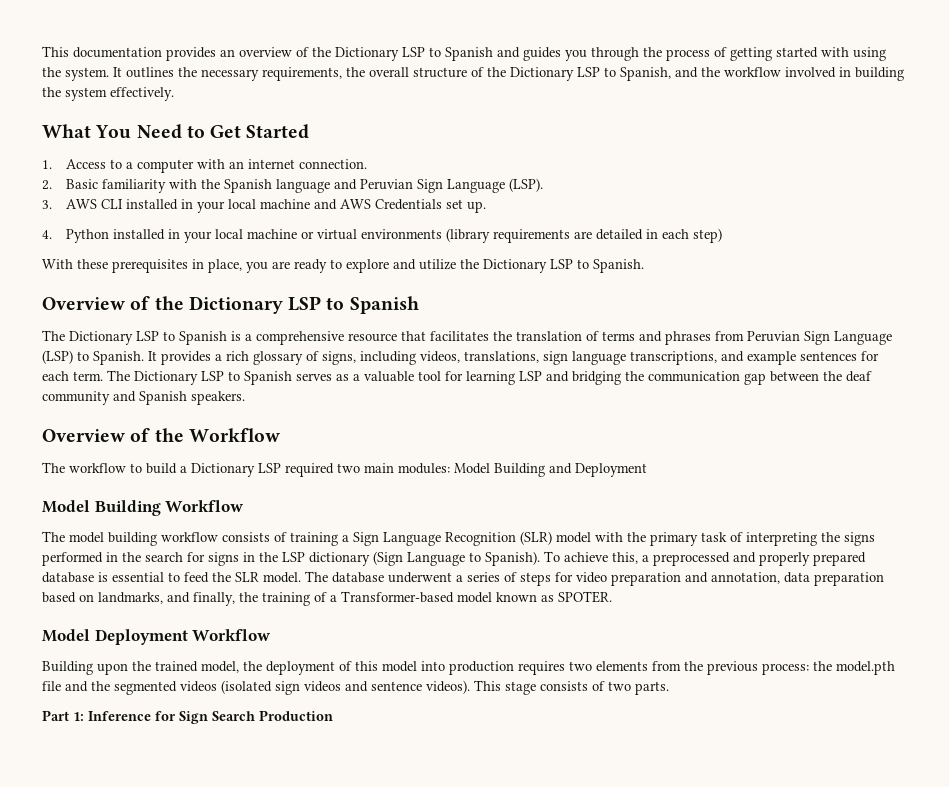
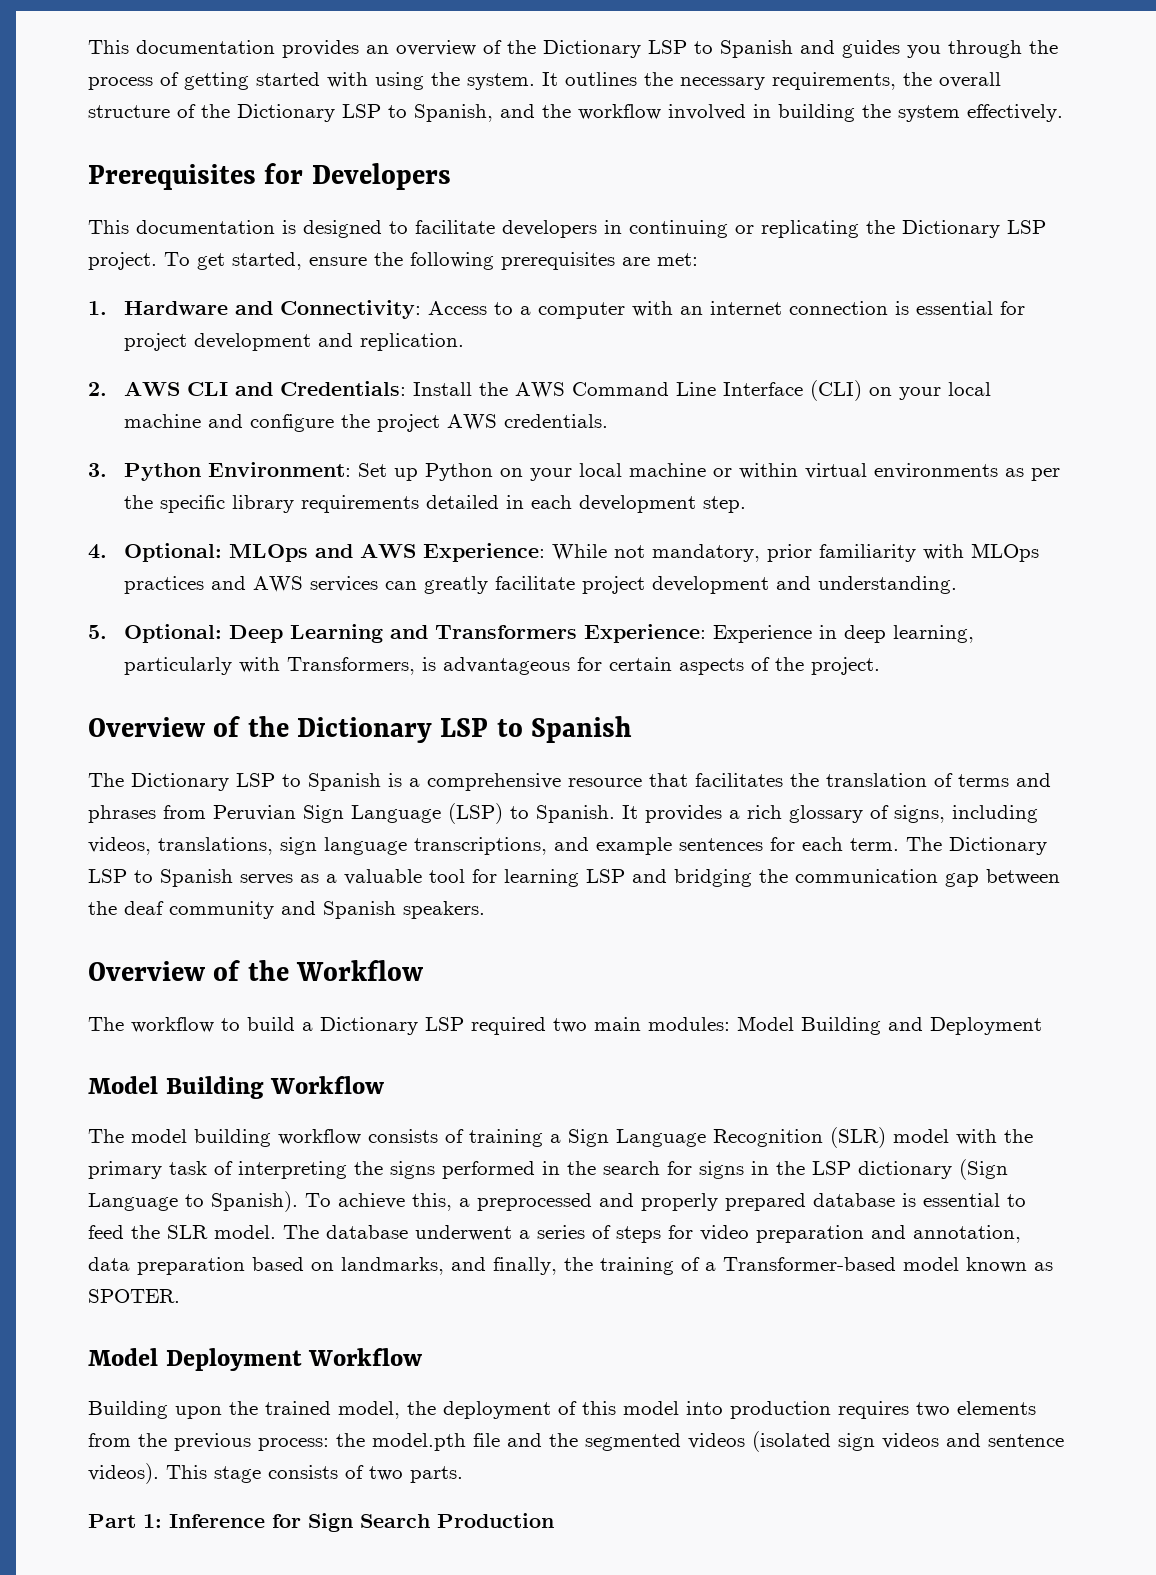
[42,124,310,139] [42,160,52,169] What You Need to Get Started // 1. -> [88,163,451,190] [88,220,1046,238] [88,252,698,270] [88,300,422,319] Prerequisites for Developers // This documentation is designed to facilitate developers in continuing or replicating the Dictionary LSP project. To get started, ensure the following prerequisites are met: // 1. Hardware and Connectivity:
[298,159,367,169] [42,178,543,193] [42,199,486,213] [42,229,180,243] connection. // 2. Basic familiarity with the Spanish language and Peruvian Sign Language (LSP). // 3. AWS CLI installed in your local machine and AWS Credentials set up. // 4. Python installed in -> [789,301,1026,315] [124,333,465,351] [88,380,992,401] [124,414,609,432] [88,462,524,481] connection is essential for project development and replication. // 2. AWS CLI and Credentials: Install the AWS Command Line Interface (CLI) on your local machine and configure the project AWS credentials. // 3. Python Environment: Set up Python on
(314, 235) none -> [739,463,799,479] within
[445,228,722,243] [42,259,644,273] (library requirements are detailed in each step) // With these prerequisites in place, you are ready to explore and utilize the Dictionary LSP to Spanish. -> [1005,468,1061,481] [124,495,747,513] [88,543,1040,562] [124,576,958,594] [88,624,975,643] [124,657,881,675] as per the specific library requirements detailed in each development step. // 4. Optional: MLOps and AWS Experience: While not mandatory, prior familiarity with MLOps practices and AWS services can greatly facilitate project development and understanding. // 5. Optional: Deep Learning and Transformers Experience: Experience in deep learning, particularly with Transformers, is advantageous for certain aspects of the project.

